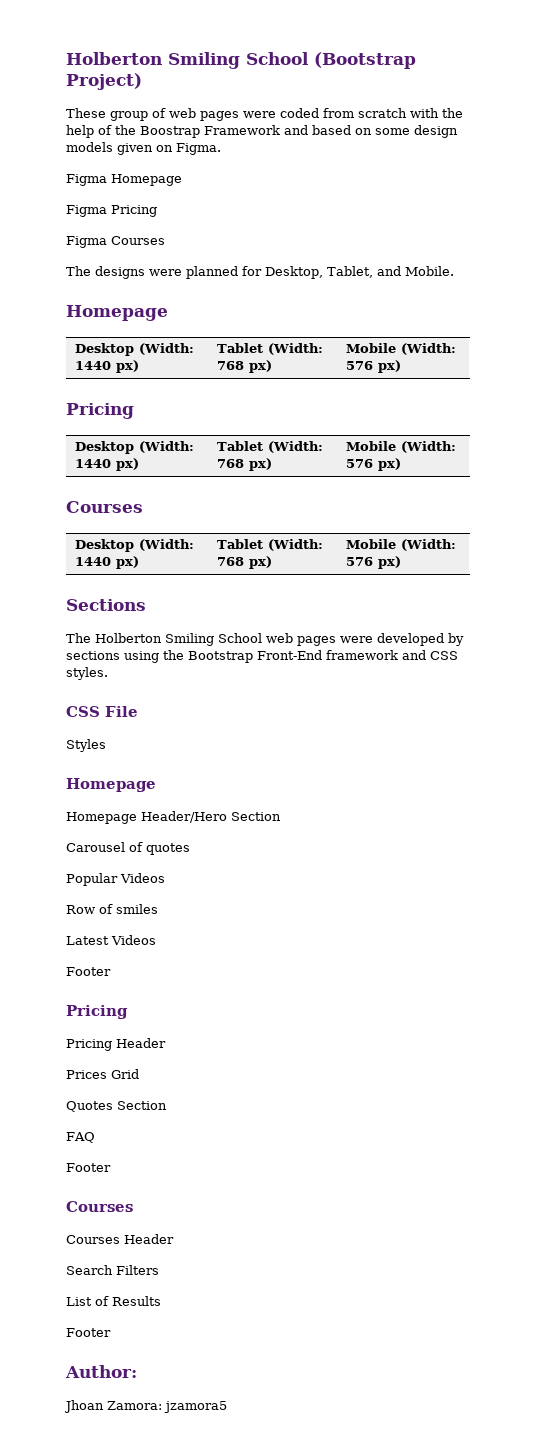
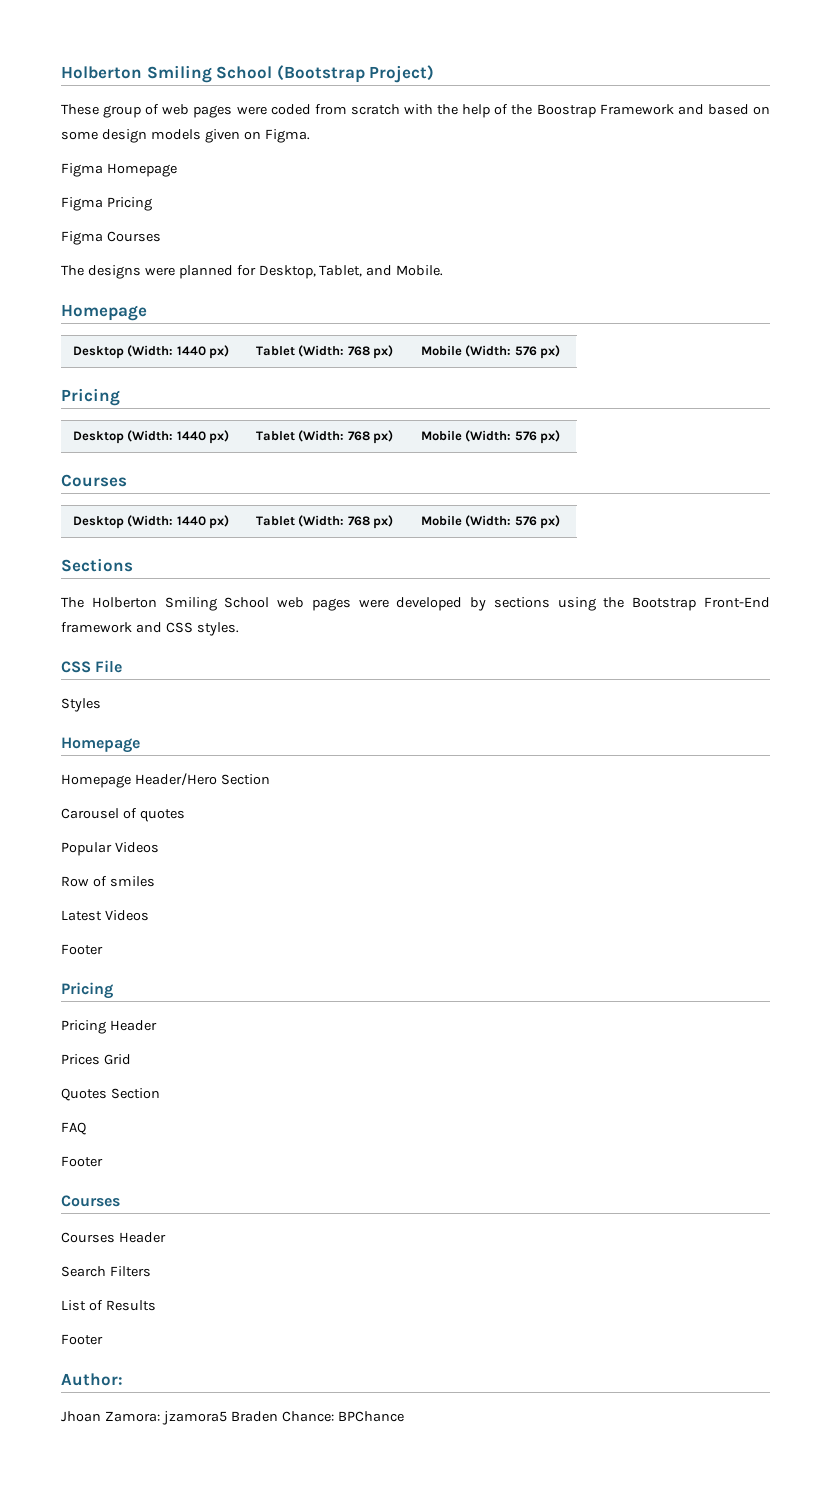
(227, 1407) none -> [230,1411,404,1422] Braden Chance: BPChance

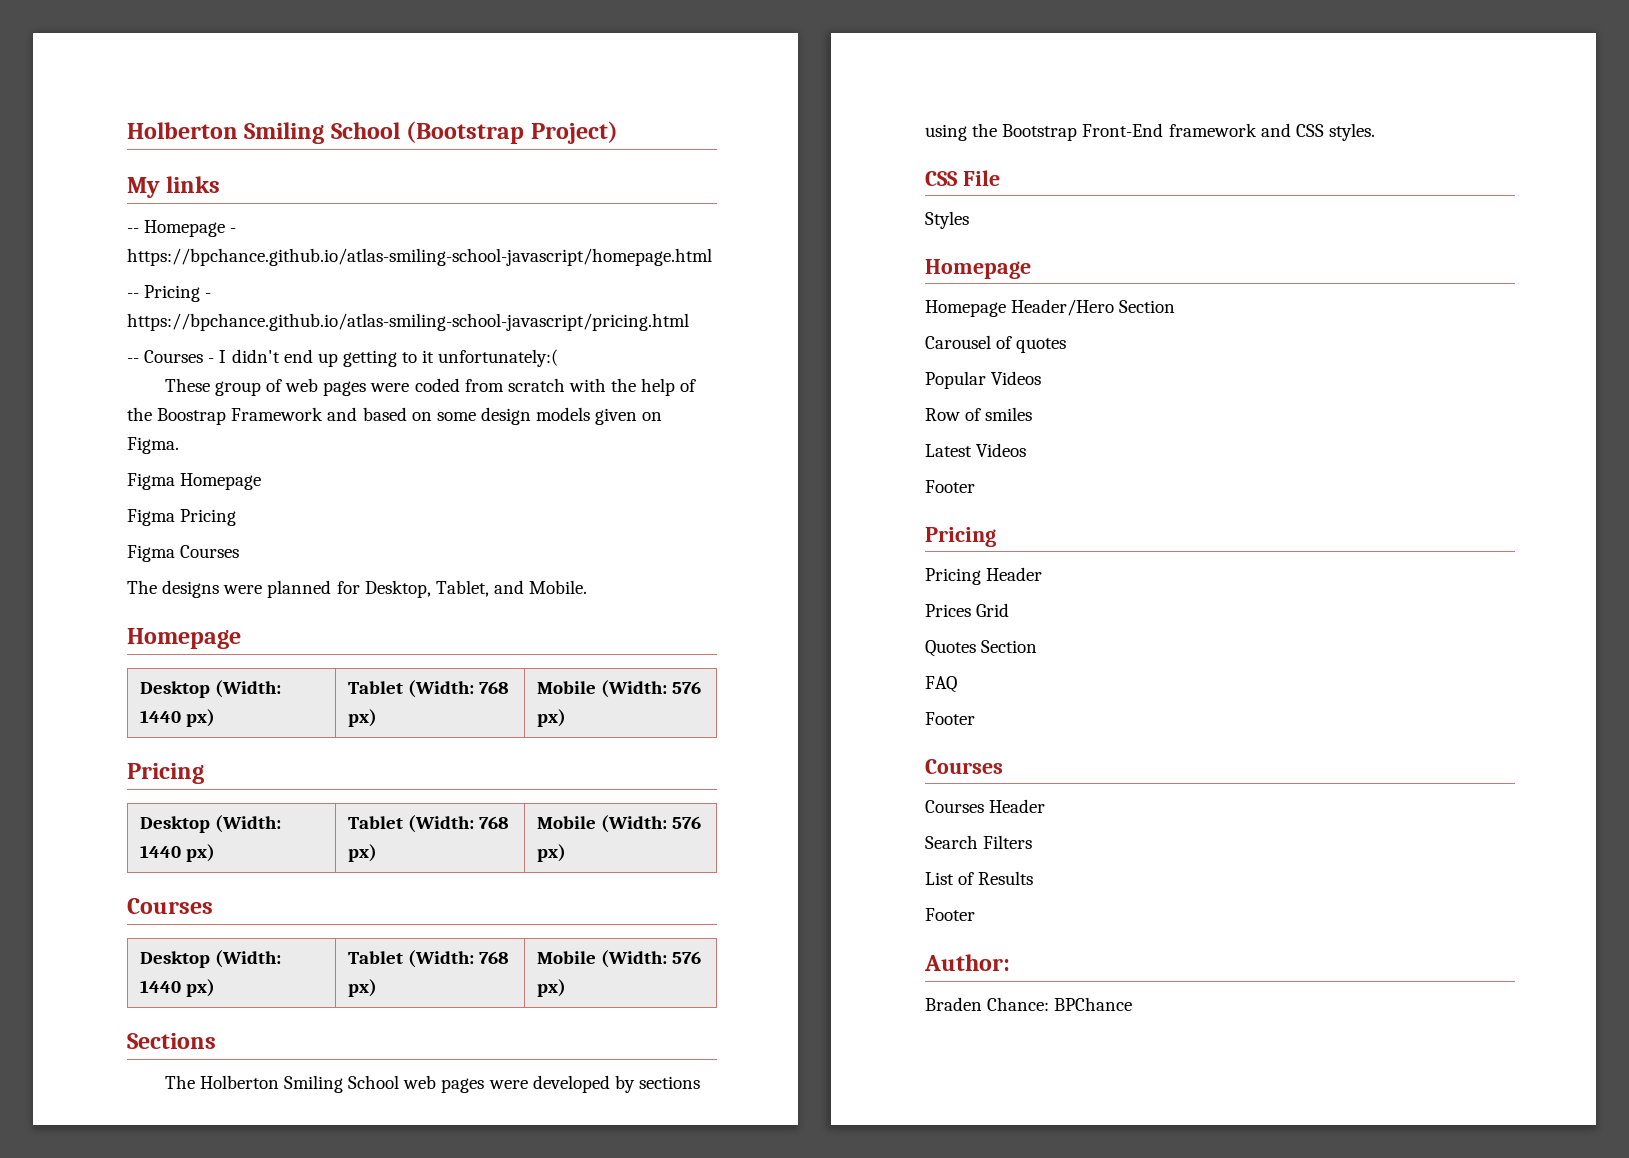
(435, 74) none -> [127,176,221,198] [127,220,237,237] [127,248,712,266] [127,285,212,302] [127,313,689,331] [127,349,559,367] // My links // -- Homepage - https://bpchance.github.io/atlas-smiling-school-javascript/homepage.html // -- Pricing - https://bpchance.github.io/atlas-smiling-school-javascript/pricing.html // -- Courses - I didn't end up getting to it unfortunately:(
[61,1411,227,1425] Jhoan Zamora: jzamora5 -> (1010, 962) none

